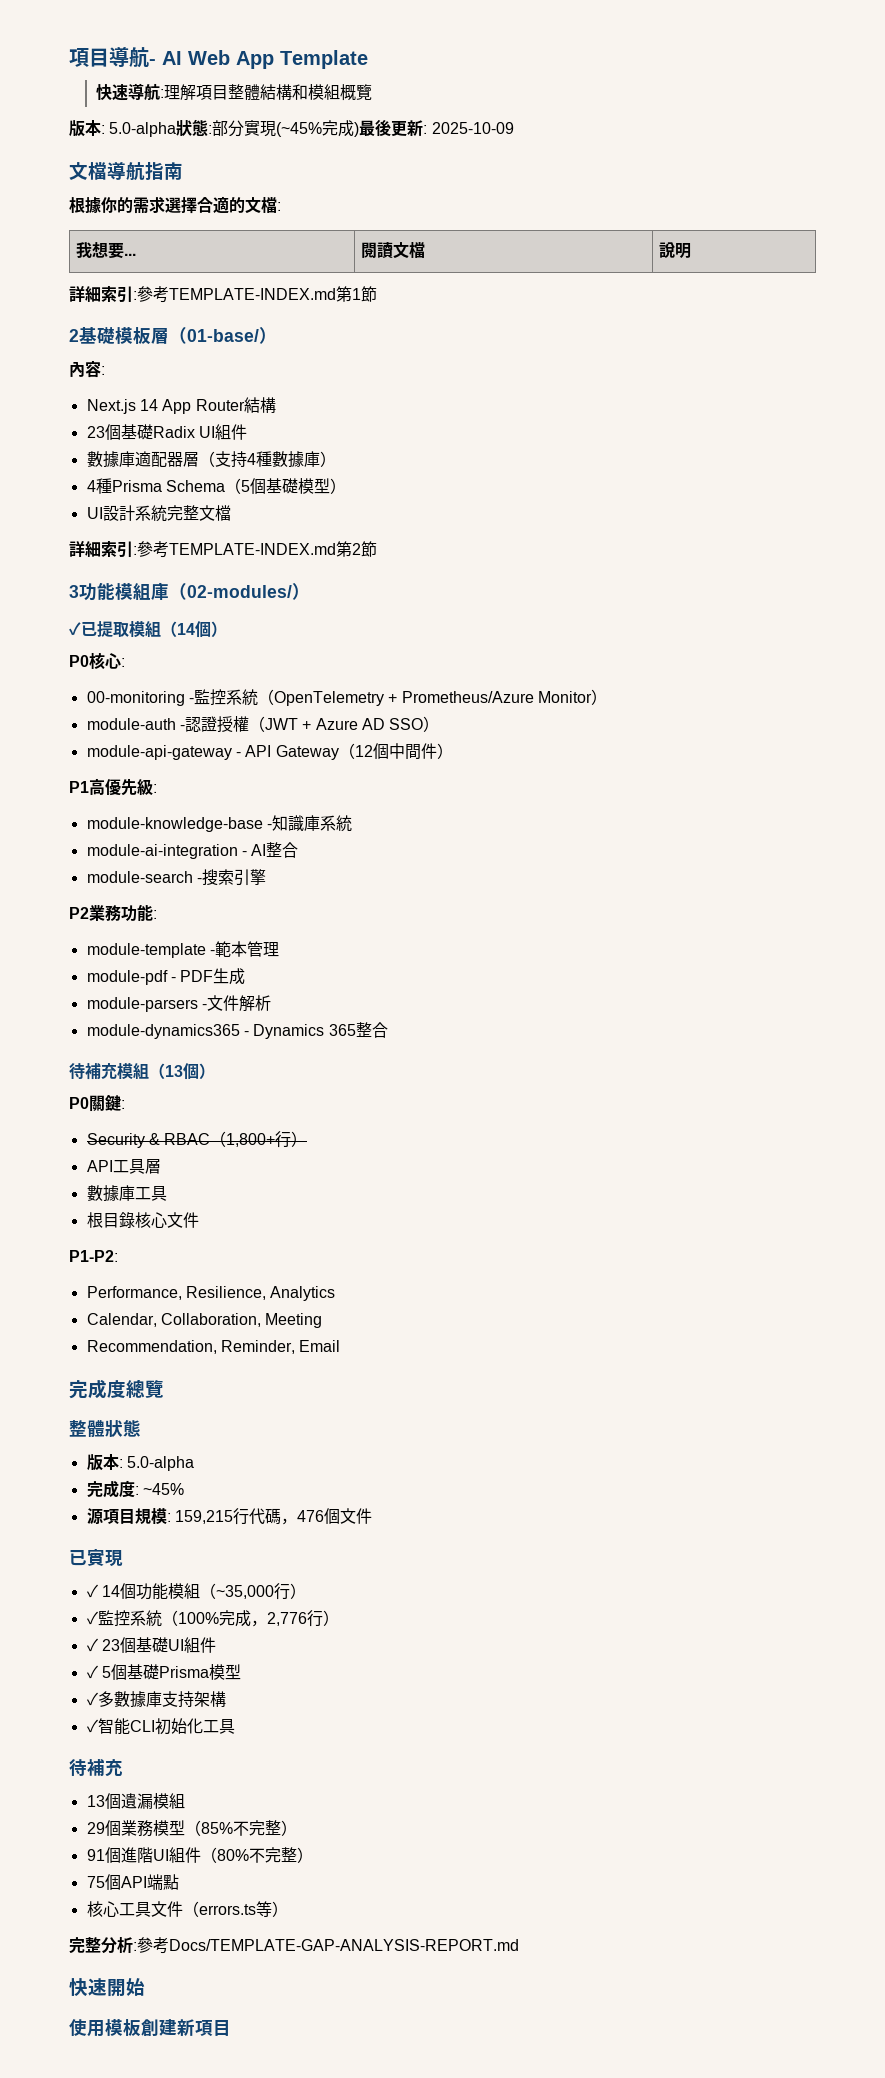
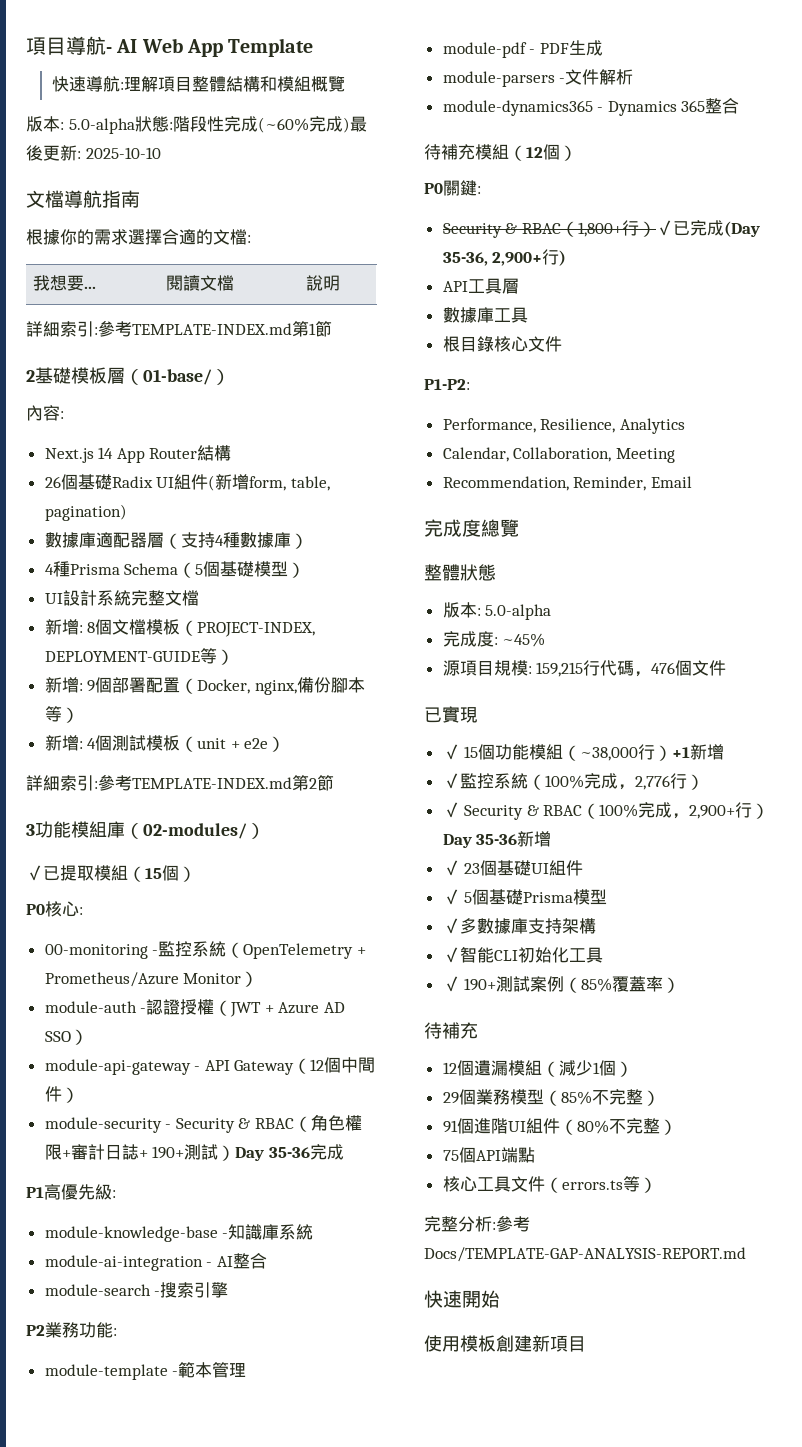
[212,120,323,137] 部分實現(~45% -> [172,116,309,133] 階段性完成(~60%
[431,122,514,134] 2025-10-09 -> [85,147,161,159] 2025-10-10
[86,426,105,438] 23 -> [44,476,61,488] 26
(247, 432) none -> [208,474,330,491] [44,504,127,521] (新增form, table, pagination)
(231, 513) none -> [44,619,316,637] [44,648,234,665] [44,677,365,695] [44,706,79,723] [44,735,286,752] // 新增: 8個文檔模板（PROJECT-INDEX, DEPLOYMENT-GUIDE等） // 新增: 9個部署配置（Docker, nginx,備份腳本等） // 新增: 4個測試模板（unit + e2e）
[177,623,195,635] 14 -> [145,868,162,879] 15
(453, 751) none -> [44,1114,363,1133] [44,1144,344,1161] // module-security - Security & RBAC（角色權限+審計日誌+ 190+測試）Day 35-36完成
[165,1065,183,1077] 13 -> [526,147,543,158] 12
(308, 1139) none -> [655,220,760,237] [442,249,567,266] ✓已完成(Day 35-36, 2,900+行)
[101,1585,120,1597] 14 -> [464,746,479,758] 15
[215,1583,306,1600] ~35,000行） -> [580,744,725,761] ~38,000行）+1新增
(339, 1618) none -> [442,802,770,820] [442,831,552,848] // ✓ Security & RBAC（100%完成，2,900+行）Day 35-36新增
(235, 1726) none -> [442,976,681,993] // ✓ 190+測試案例（85%覆蓋率）
[86,1795,105,1807] 13 -> [442,1062,457,1074] 12
(185, 1801) none -> [541,1060,633,1077] （減少1個）

